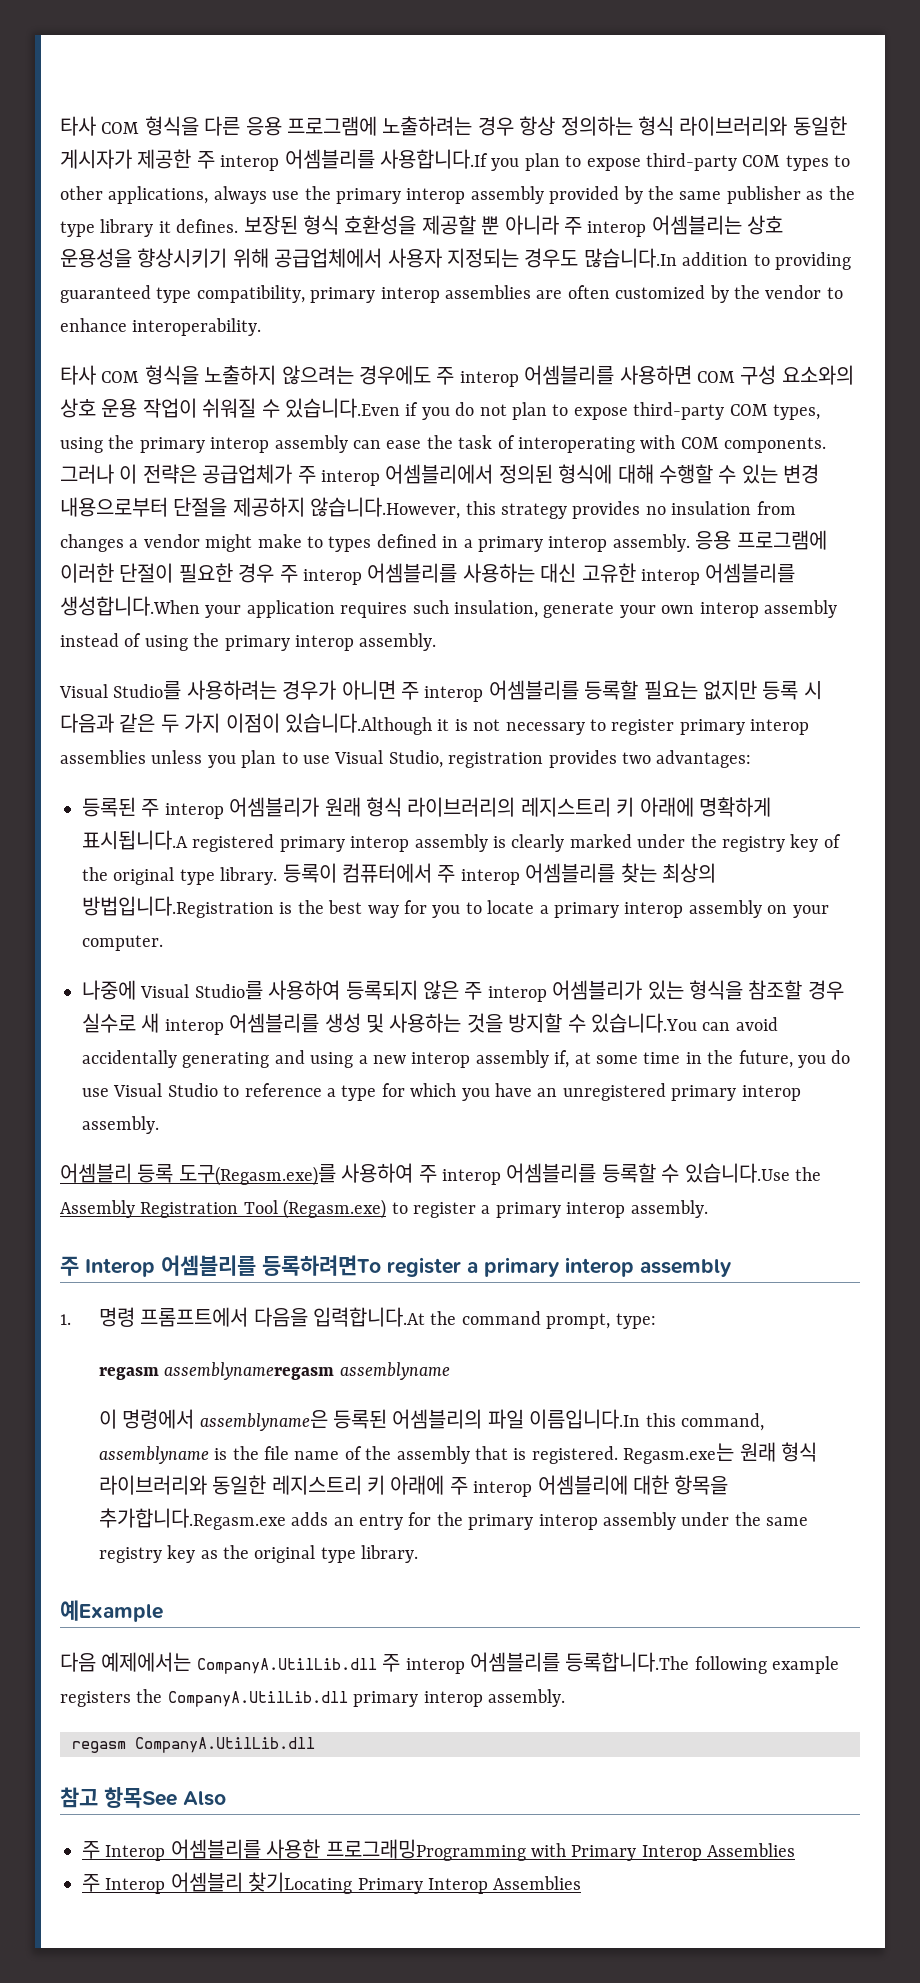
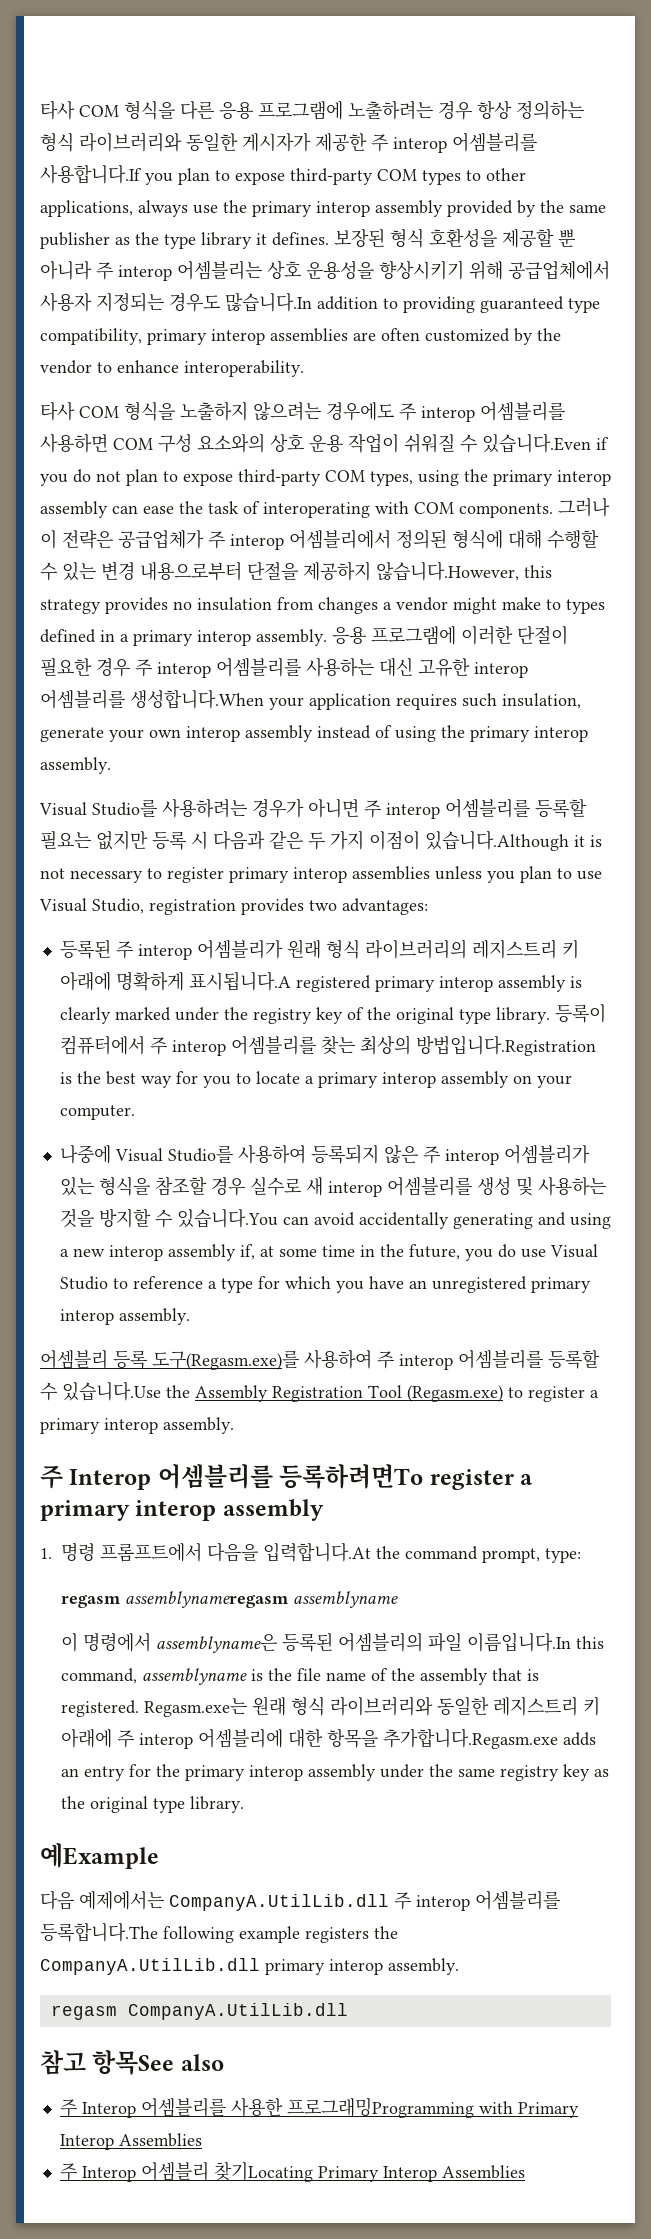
[183,1791,226,1806] Also -> [180,2054,224,2071] also

